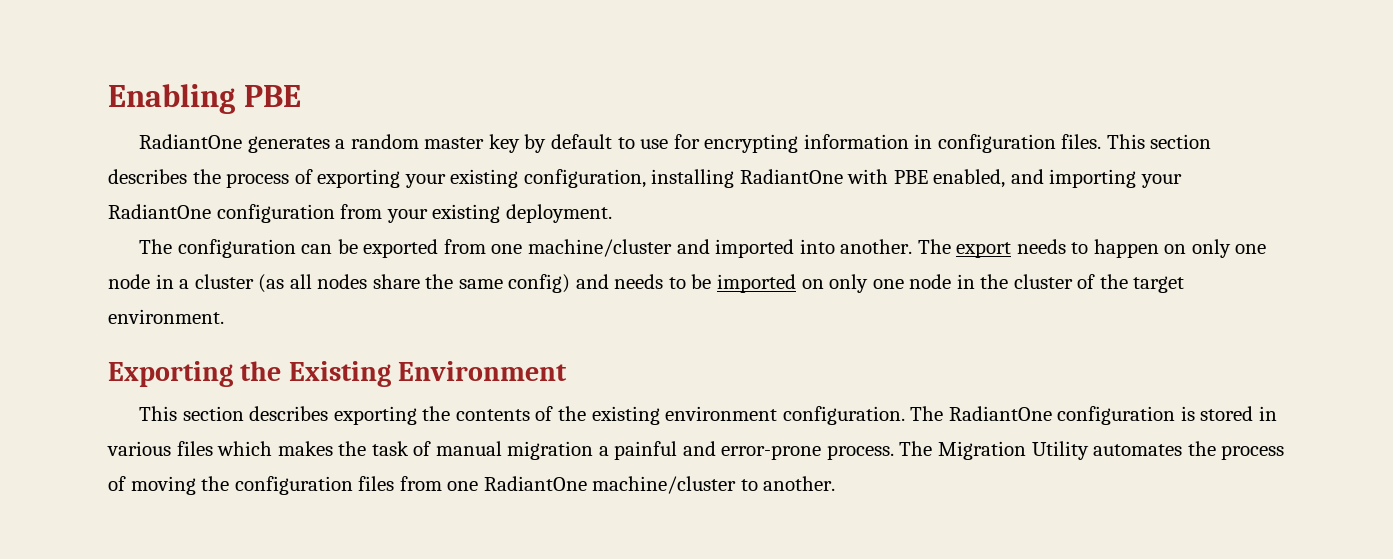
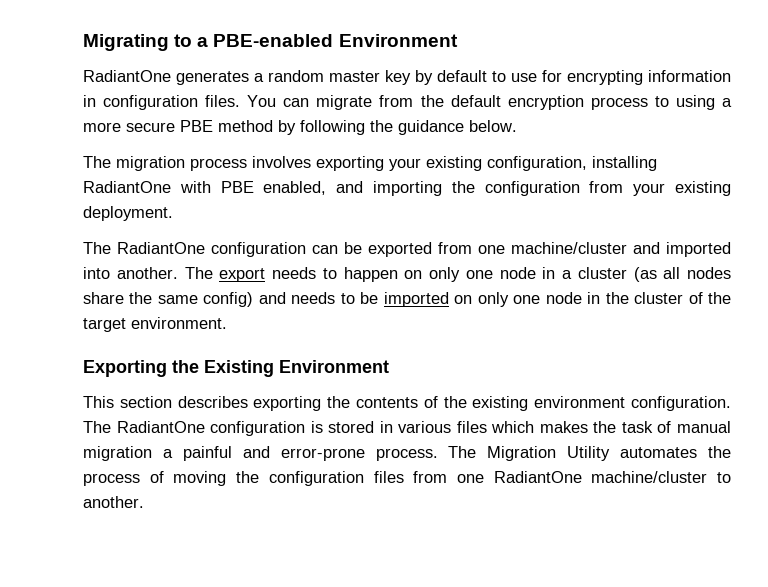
[108,84,301,114] Enabling PBE -> [83,34,458,51] Migrating to a PBE-enabled Environment
[1106,134,1212,149] [108,169,313,188] This section describes the process of -> [247,95,733,110] [83,120,517,135] [83,156,311,171] You can migrate from the default encryption process to using a more secure PBE method by following the guidance below. // The migration process involves
[1141,174,1183,188] [108,204,211,219] your RadiantOne -> [451,181,475,193] the
(173, 246) none -> [117,242,205,254] RadiantOne

